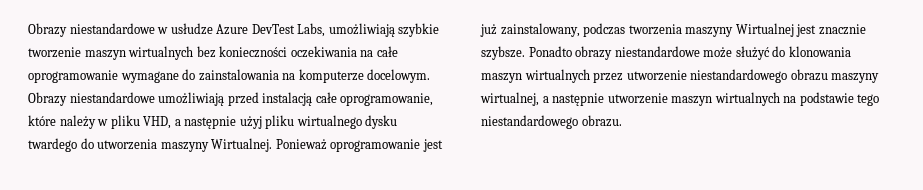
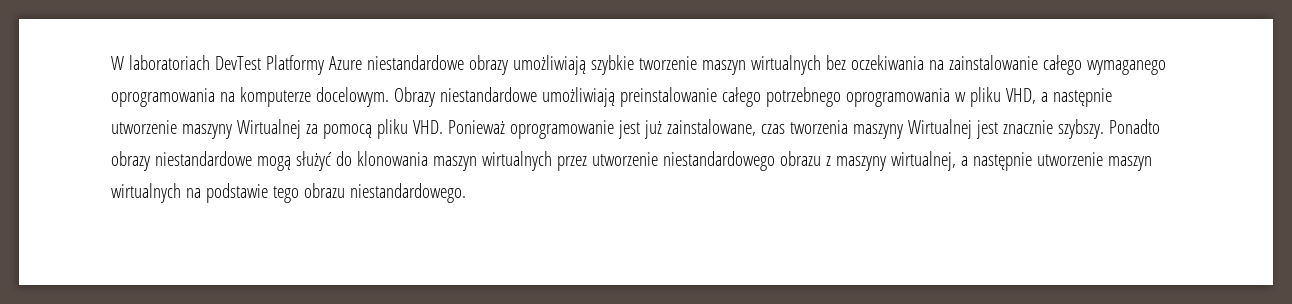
[28,23,326,37] Obrazy niestandardowe w usłudze Azure DevTest Labs, -> [111,55,508,75] W laboratoriach DevTest Platformy Azure niestandardowe obrazy
[219,46,288,58] konieczności -> (846, 62) none
[376,46,398,57] [28,69,279,83] całe oprogramowanie wymagane do zainstalowania -> [948,55,1166,75] [111,88,215,107] zainstalowanie całego wymaganego oprogramowania
[227,92,434,106] [28,115,96,129] przed instalacją całe oprogramowanie, które należy -> [619,87,950,107] preinstalowanie całego potrzebnego oprogramowania
[239,115,398,129] [28,138,273,152] użyj pliku wirtualnego dysku twardego do utworzenia maszyny Wirtualnej. -> [111,119,443,139] utworzenie maszyny Wirtualnej za pomocą pliku VHD.
[500,23,626,37] zainstalowany, podczas -> [666,119,785,136] zainstalowane, czas
[481,46,525,60] szybsze. -> [1057,119,1104,139] szybszy.
[703,47,733,58] może -> [256,156,291,171] mogą
(828, 75) none -> [825,156,831,166] z
[481,115,622,129] niestandardowego obrazu. -> [303,183,466,203] obrazu niestandardowego.

